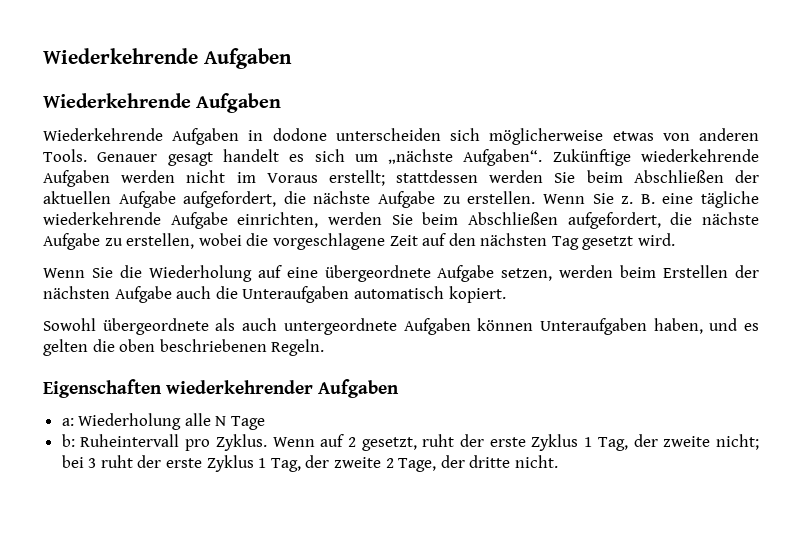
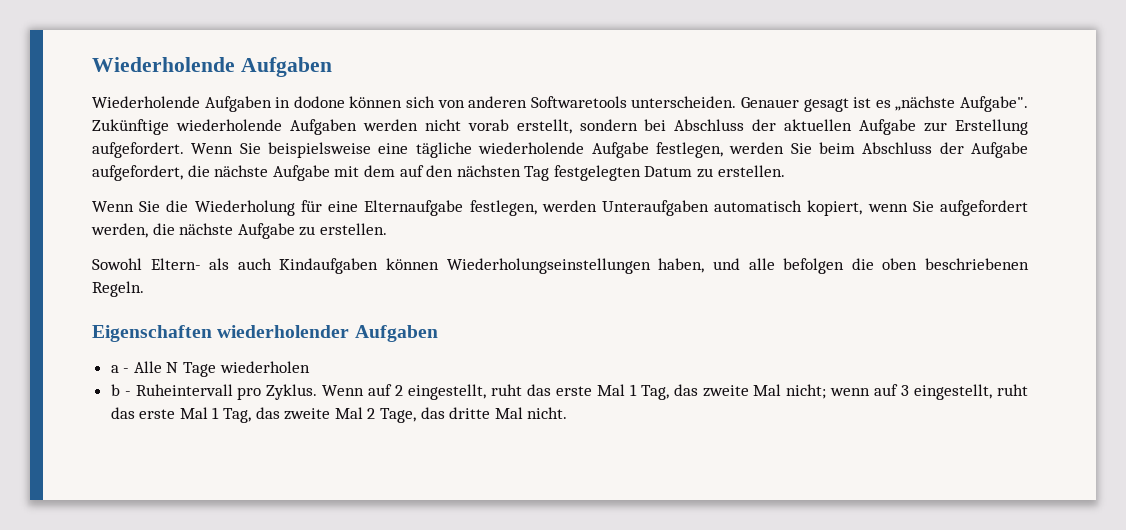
[43,48,292,69] [43,93,282,113] [43,128,759,145] [43,149,759,166] [43,170,759,187] [43,191,111,204] Wiederkehrende Aufgaben // Wiederkehrende Aufgaben // Wiederkehrende Aufgaben in dodone unterscheiden sich möglicherweise etwas von anderen Tools. Genauer gesagt handelt es sich um „nächste Aufgaben“. Zukünftige wiederkehrende Aufgaben werden nicht im Voraus erstellt; stattdessen werden Sie beim Abschließen der aktuellen -> [92,57,332,77] [92,96,1029,112] [92,119,1029,135] [92,142,964,158] Wiederholende Aufgaben // Wiederholende Aufgaben in dodone können sich von anderen Softwaretools unterscheiden. Genauer gesagt ist es „nächste Aufgabe". Zukünftige wiederholende Aufgaben werden nicht vorab erstellt, sondern bei Abschluss der aktuellen Aufgabe zur Erstellung aufgefordert. Wenn Sie beispielsweise eine tägliche wiederholende Aufgabe festlegen, werden Sie beim Abschluss der
[442,191,759,208] [43,212,759,229] [43,233,676,250] [43,265,759,282] [43,286,506,303] zu erstellen. Wenn Sie z. B. eine tägliche wiederkehrende Aufgabe einrichten, werden Sie beim Abschließen aufgefordert, die nächste Aufgabe zu erstellen, wobei die vorgeschlagene Zeit auf den nächsten Tag gesetzt wird. // Wenn Sie die Wiederholung auf eine übergeordnete Aufgabe setzen, werden beim Erstellen der nächsten Aufgabe auch die Unteraufgaben automatisch kopiert. -> [334,165,785,181] [92,200,1028,216] [91,223,387,239] mit dem auf den nächsten Tag festgelegten Datum zu erstellen. // Wenn Sie die Wiederholung für eine Elternaufgabe festlegen, werden Unteraufgaben automatisch kopiert, wenn Sie aufgefordert werden, die nächste Aufgabe zu erstellen.
[102,318,209,335] übergeordnete -> [150,258,201,270] Eltern-
[283,318,759,335] [43,339,88,356] untergeordnete Aufgaben können Unteraufgaben haben, und es gelten -> [279,258,845,274] Kindaufgaben können Wiederholungseinstellungen haben, und alle befolgen
[166,379,399,398] [61,413,211,430] wiederkehrender Aufgaben // a: Wiederholung alle -> [217,325,438,342] [110,361,162,373] wiederholender Aufgaben // a - Alle
[61,434,75,447] // b: -> [219,361,310,373] [110,384,131,396] wiederholen // b -
[361,434,759,451] [61,455,511,472] gesetzt, ruht der erste Zyklus 1 Tag, der zweite nicht; bei 3 ruht der erste Zyklus 1 Tag, der zweite 2 Tage, der dritte -> [408,384,1028,400] [110,407,523,423] eingestellt, ruht das erste Mal 1 Tag, das zweite Mal nicht; wenn auf 3 eingestellt, ruht das erste Mal 1 Tag, das zweite Mal 2 Tage, das dritte Mal

